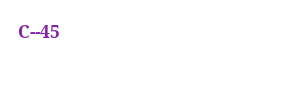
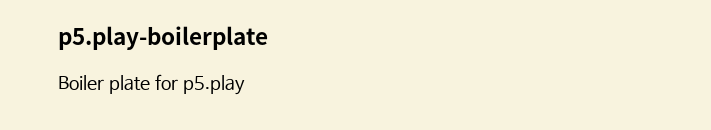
[18,25,60,38] C--45 -> [58,26,268,50] [58,74,245,95] p5.play-boilerplate // Boiler plate for p5.play

